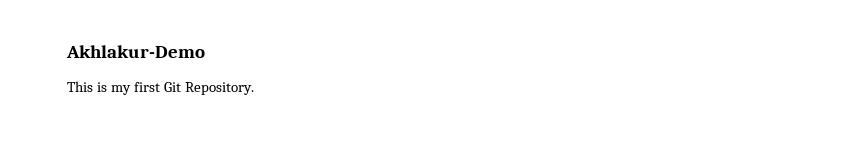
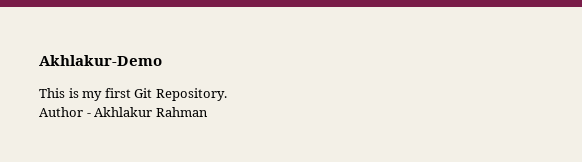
(254, 88) none -> [39,107,208,117] // Author - Akhlakur Rahman

